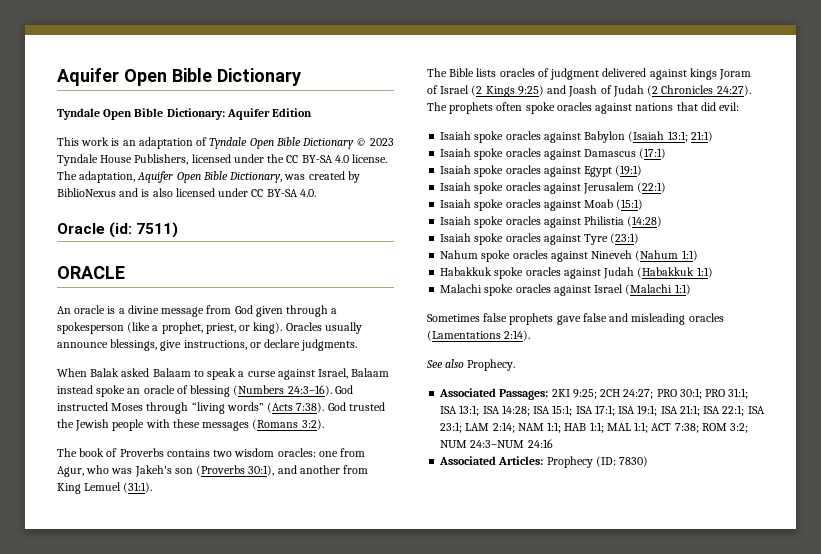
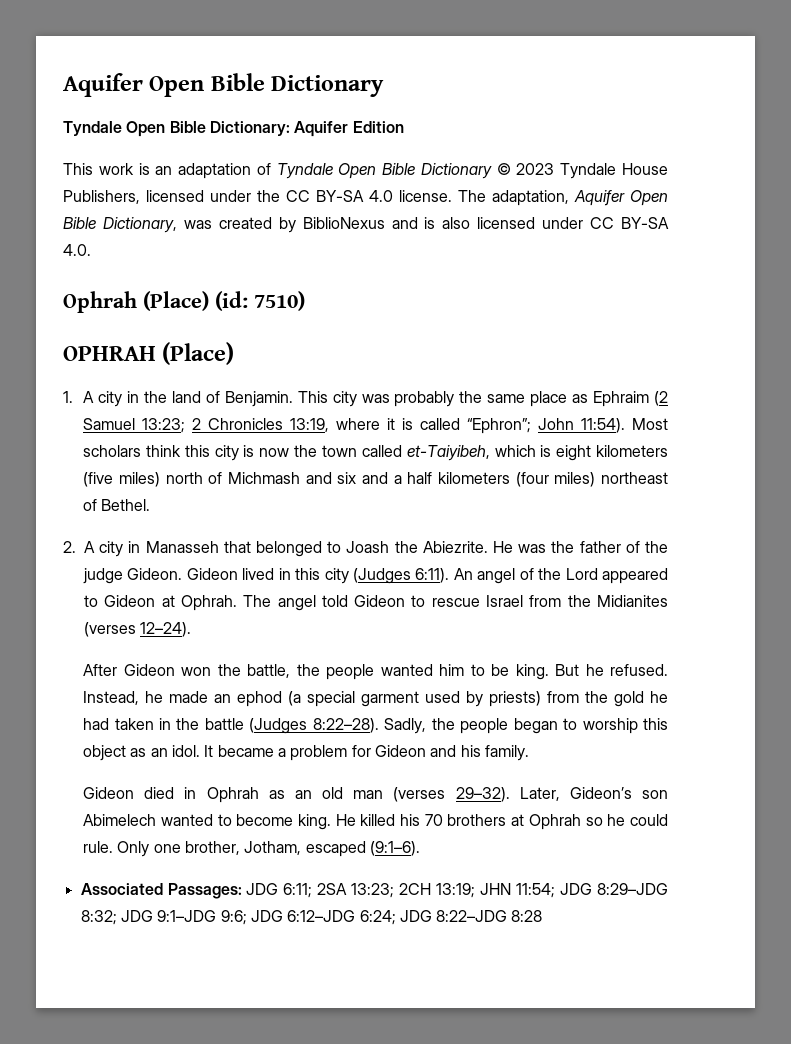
[57,222,179,238] [57,266,125,279] [57,305,338,317] [57,322,362,334] [57,339,358,351] [57,368,390,380] [57,385,353,397] [57,402,385,414] [57,419,324,431] [57,448,366,457] [57,465,369,477] [57,482,153,494] [427,68,752,80] [427,85,751,97] [427,102,740,114] [440,131,713,143] [440,148,667,160] [440,165,643,177] [440,182,667,194] [440,199,644,211] [440,216,663,228] [440,233,640,245] [440,250,698,262] [440,267,713,279] [440,284,691,296] [427,313,724,325] [427,330,531,341] [426,359,516,371] [439,388,749,400] [440,405,765,416] [440,422,749,433] [440,439,553,448] [439,456,649,468] Oracle (id: 7511) // ORACLE // An oracle is a divine message from God given through a spokesperson (like a prophet, priest, or king). Oracles usually announce blessings, give instructions, or declare judgments. // When Balak asked Balaam to speak a curse against Israel, Balaam instead spoke an oracle of blessing (Numbers 24:3–16). God instructed Moses through “living words” (Acts 7:38). God trusted the Jewish people with these messages (Romans 3:2). // The book of Proverbs contains two wisdom oracles: one from Agur, who was Jakeh's son (Proverbs 30:1), and another from King Lemuel (31:1). // The Bible lists oracles of judgment delivered against kings Joram of Israel (2 Kings 9:25) and Joash of Judah (2 Chronicles 24:27). The prophets often spoke oracles against nations that did evil: // Isaiah spoke oracles against Babylon (Isaiah 13:1; 21:1) // Isaiah spoke oracles against Damascus (17:1) // Isaiah spoke oracles against Egypt (19:1) // Isaiah spoke oracles against Jerusalem (22:1) // Isaiah spoke oracles against Moab (15:1) // Isaiah spoke oracles against Philistia (14:28) // Isaiah spoke oracles against Tyre (23:1) // Nahum spoke oracles against Nineveh (Nahum 1:1) // Habakkuk spoke oracles against Judah (Habakkuk 1:1) // Malachi spoke oracles against Israel (Malachi 1:1) // Sometimes false prophets gave false and misleading oracles (Lamentations 2:14). // See also Prophecy. // Associated Passages: 2KI 9:25; 2CH 24:27; PRO 30:1; PRO 31:1; ISA 13:1; ISA 14:28; ISA 15:1; ISA 17:1; ISA 19:1; ISA 21:1; ISA 22:1; ISA 23:1; LAM 2:14; NAM 1:1; HAB 1:1; MAL 1:1; ACT 7:38; ROM 3:2; NUM 24:3–NUM 24:16 // Associated Articles: Prophecy (ID: 7830) -> [63,291,305,313] [63,342,235,365] [63,391,668,407] [83,418,668,434] [83,445,668,461] [83,472,668,487] [83,499,151,511] [63,541,668,557] [83,568,669,584] [84,595,669,611] [84,622,192,637] [83,664,668,680] [83,691,668,707] [83,718,668,734] [83,745,529,761] [83,787,668,803] [83,814,669,830] [83,841,421,857] [80,883,668,899] [80,910,543,925] Ophrah (Place) (id: 7510) // OPHRAH (Place) // 1. A city in the land of Benjamin. This city was probably the same place as Ephraim (2 Samuel 13:23; 2 Chronicles 13:19, where it is called “Ephron”; John 11:54). Most scholars think this city is now the town called et-Taiyibeh, which is eight kilometers (five miles) north of Michmash and six and a half kilometers (four miles) northeast of Bethel. // 2. A city in Manasseh that belonged to Joash the Abiezrite. He was the father of the judge Gideon. Gideon lived in this city (Judges 6:11). An angel of the Lord appeared to Gideon at Ophrah. The angel told Gideon to rescue Israel from the Midianites (verses 12–24). // After Gideon won the battle, the people wanted him to be king. But he refused. Instead, he made an ephod (a special garment used by priests) from the gold he had taken in the battle (Judges 8:22–28). Sadly, the people began to worship this object as an idol. It became a problem for Gideon and his family. // Gideon died in Ophrah as an old man (verses 29–32). Later, Gideon’s son Abimelech wanted to become king. He killed his 70 brothers at Ophrah so he could rule. Only one brother, Jotham, escaped (9:1–6). // Associated Passages: JDG 6:11; 2SA 13:23; 2CH 13:19; JHN 11:54; JDG 8:29–JDG 8:32; JDG 9:1–JDG 9:6; JDG 6:12–JDG 6:24; JDG 8:22–JDG 8:28

